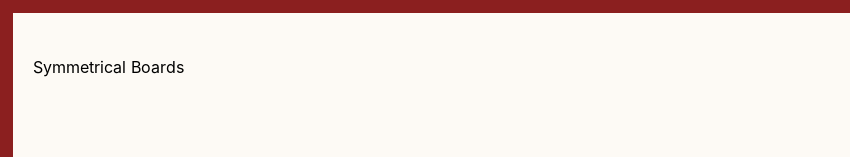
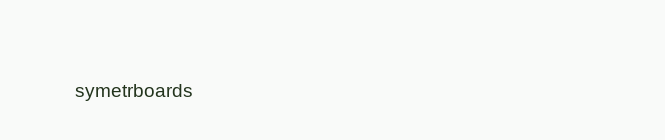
[33,60,184,77] Symmetrical Boards -> [75,84,193,101] symetrboards

